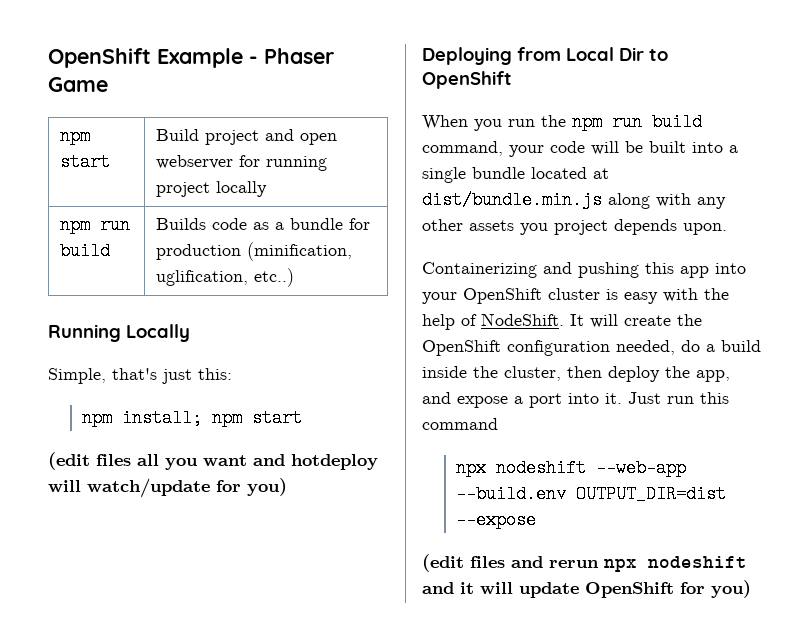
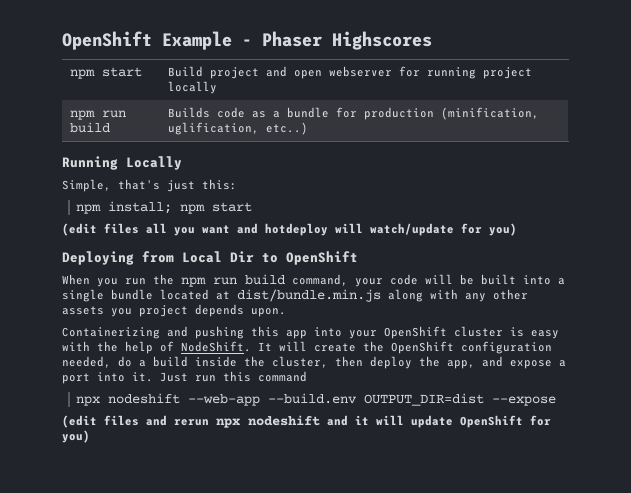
[48,77,108,92] Game -> [332,31,432,50] Highscores

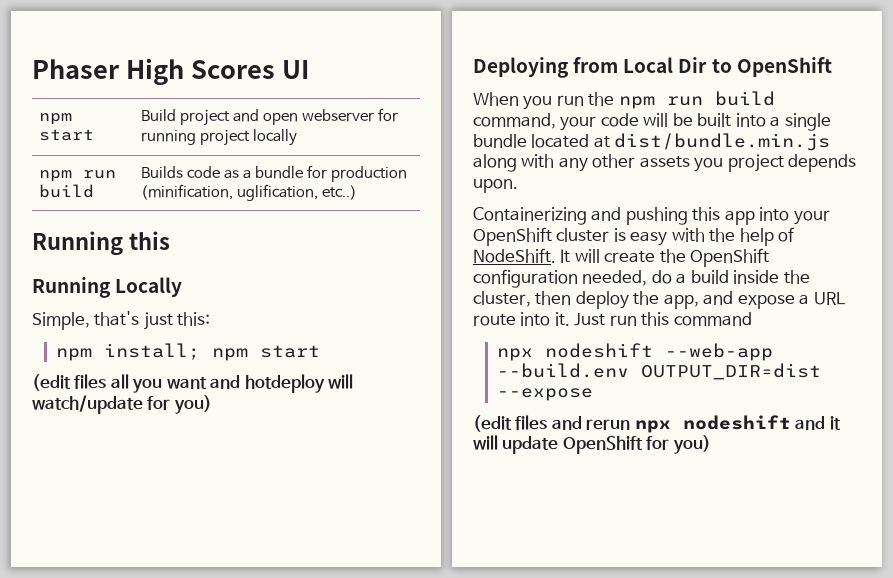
[62,31,432,50] OpenShift Example - Phaser Highscores -> [32,58,309,85] Phaser High Scores UI
(308, 128) none -> [32,231,170,256] // Running this
[62,373,90,384] port -> [813,292,845,305] [473,314,516,326] URL route

